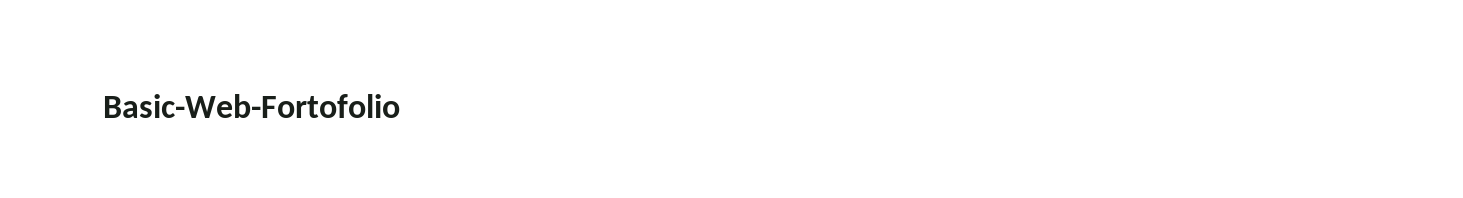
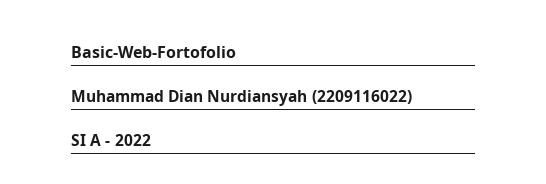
(400, 106) none -> [71,90,412,106] [71,134,151,146] // Muhammad Dian Nurdiansyah (2209116022) // SI A - 2022

